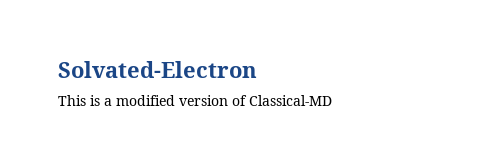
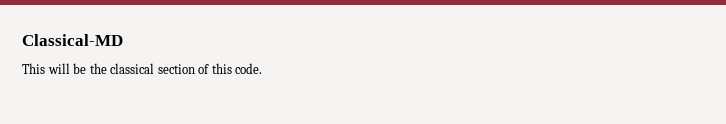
[58,61,257,78] Solvated-Electron -> [22,34,123,46] Classical-MD
[90,95,332,106] is a modified version of Classical-MD -> [47,63,263,74] will be the classical section of this code.

